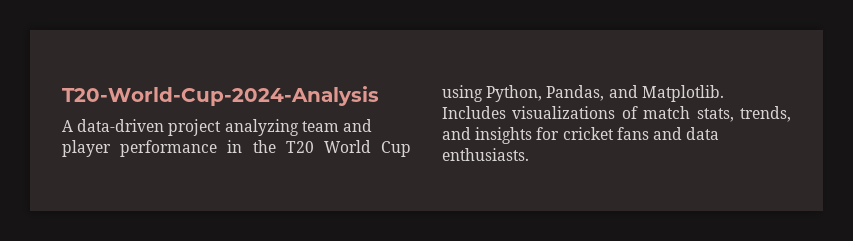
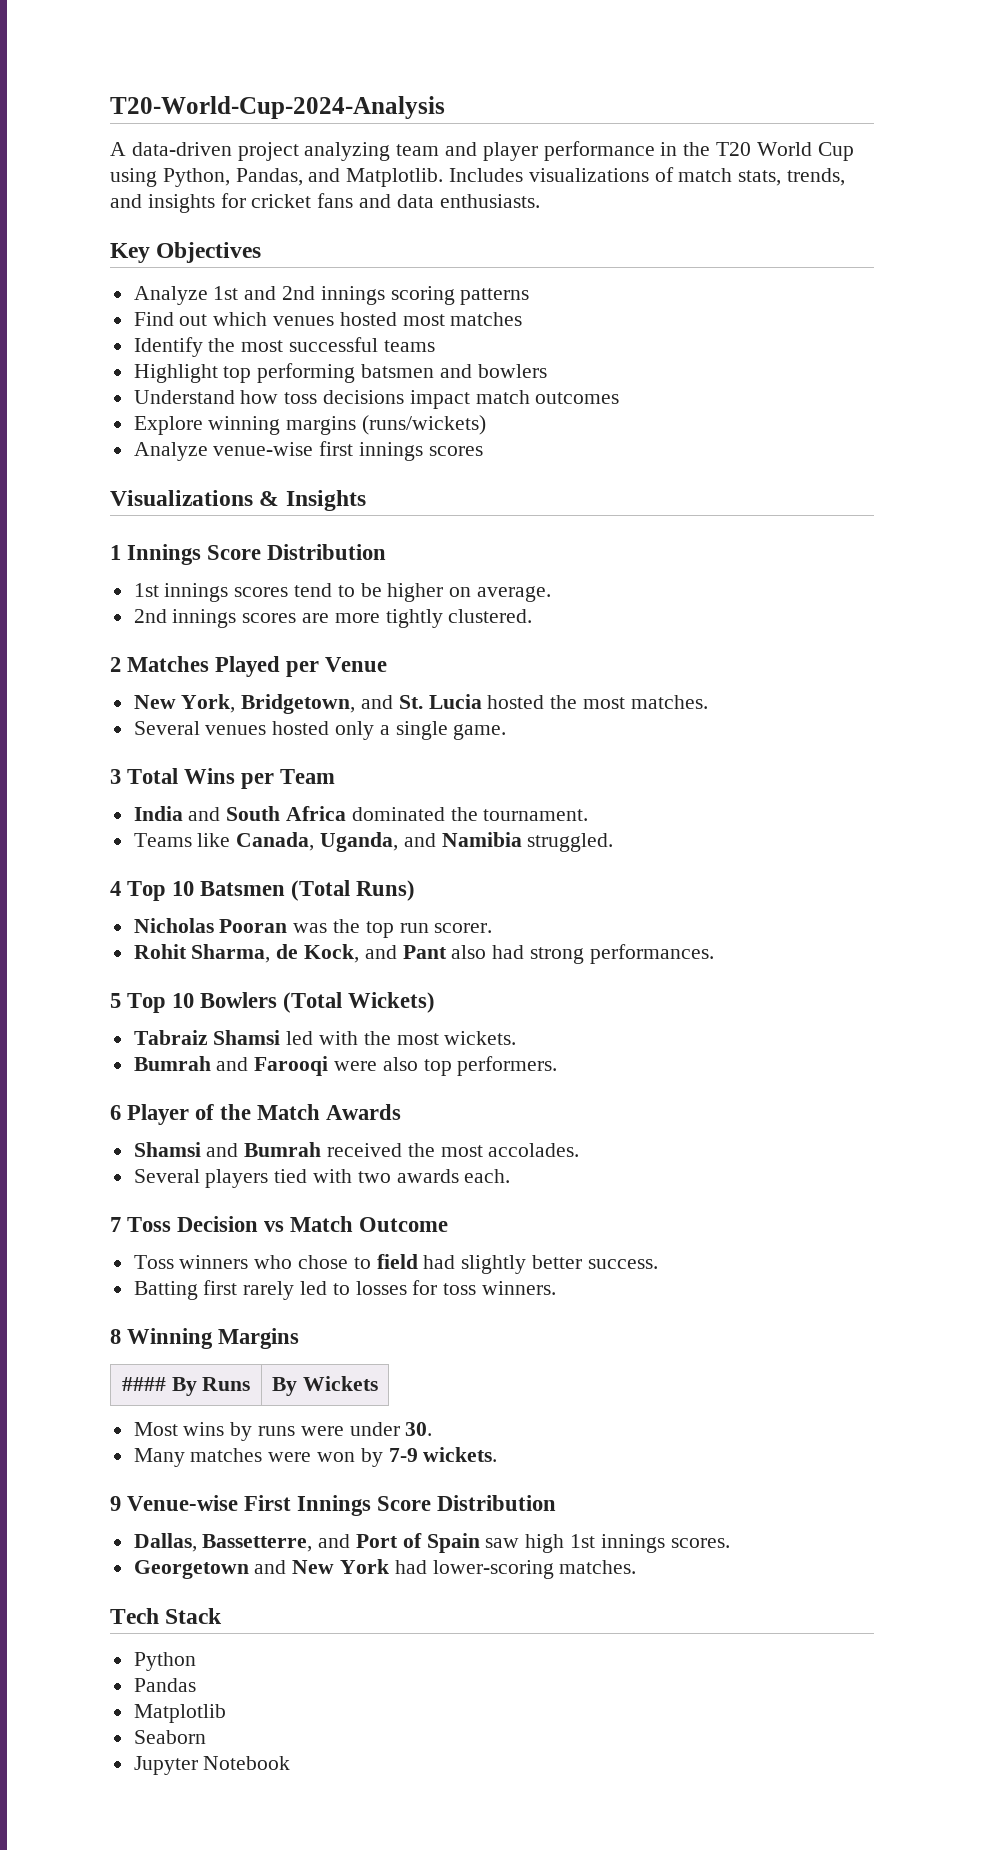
(529, 154) none -> [110,242,262,263] [133,286,530,305] [133,312,523,326] [133,337,435,357] [133,363,547,383] [133,390,620,409] [133,415,487,435] [133,441,483,461] [110,490,366,511] [110,544,387,565] [133,583,552,602] [133,609,533,628] [110,656,388,677] [133,694,708,714] [133,721,507,740] [110,768,336,789] [133,806,589,821] [133,832,614,852] [110,880,416,901] [133,918,493,938] [133,944,714,964] [110,992,436,1013] [133,1030,517,1045] [133,1056,558,1076] [110,1104,402,1125] [133,1142,580,1157] [133,1169,511,1188] [110,1216,449,1232] [133,1254,658,1274] [133,1280,557,1300] [110,1328,300,1349] [121,1377,251,1396] [272,1376,378,1396] [133,1422,433,1441] [133,1447,498,1467] [110,1495,557,1516] [133,1533,730,1553] [133,1559,637,1579] [110,1608,223,1624] [133,1652,196,1671] [133,1678,196,1692] [133,1704,226,1723] [133,1730,206,1744] [133,1756,291,1775] // Key Objectives // Analyze 1st and 2nd innings scoring patterns // Find out which venues hosted most matches // Identify the most successful teams // Highlight top performing batsmen and bowlers // Understand how toss decisions impact match outcomes // Explore winning margins (runs/wickets) // Analyze venue-wise first innings scores // Visualizations & Insights // 1 Innings Score Distribution // 1st innings scores tend to be higher on average. // 2nd innings scores are more tightly clustered. // 2 Matches Played per Venue // New York, Bridgetown, and St. Lucia hosted the most matches. // Several venues hosted only a single game. // 3 Total Wins per Team // India and South Africa dominated the tournament. // Teams like Canada, Uganda, and Namibia struggled. // 4 Top 10 Batsmen (Total Runs) // Nicholas Pooran was the top run scorer. // Rohit Sharma, de Kock, and Pant also had strong performances. // 5 Top 10 Bowlers (Total Wickets) // Tabraiz Shamsi led with the most wickets. // Bumrah and Farooqi were also top performers. // 6 Player of the Match Awards // Shamsi and Bumrah received the most accolades. // Several players tied with two awards each. // 7 Toss Decision vs Match Outcome // Toss winners who chose to field had slightly better success. // Batting first rarely led to losses for toss winners. // 8 Winning Margins // #### By Runs | By Wickets // Most wins by runs were under 30. // Many matches were won by 7-9 wickets. // 9 Venue-wise First Innings Score Distribution // Dallas, Bassetterre, and Port of Spain saw high 1st innings scores. // Georgetown and New York had lower-scoring matches. // Tech Stack // Python // Pandas // Matplotlib // Seaborn // Jupyter Notebook

